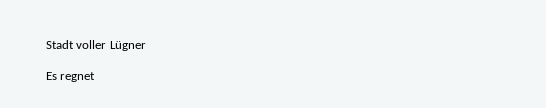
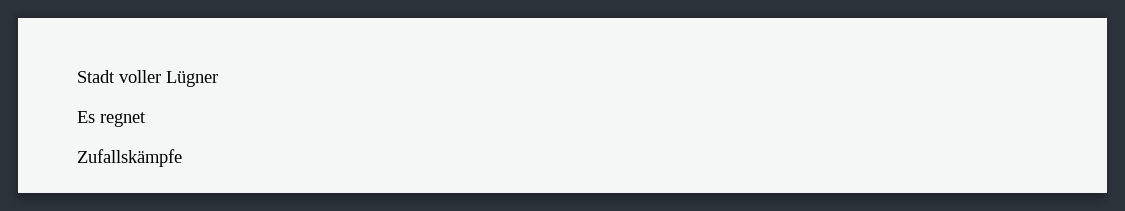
(96, 77) none -> [77,149,182,167] // Zufallskämpfe

